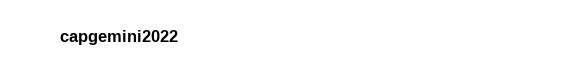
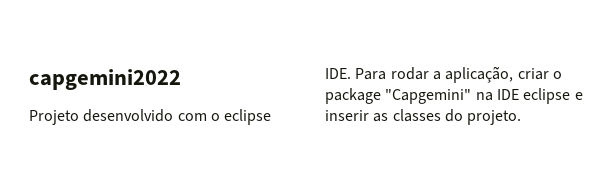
(178, 37) none -> [29,109,272,125] [325,66,562,83] [325,88,583,104] [325,109,522,125] // Projeto desenvolvido com o eclipse IDE. Para rodar a aplicação, criar o package "Capgemini" na IDE eclipse e inserir as classes do projeto.

